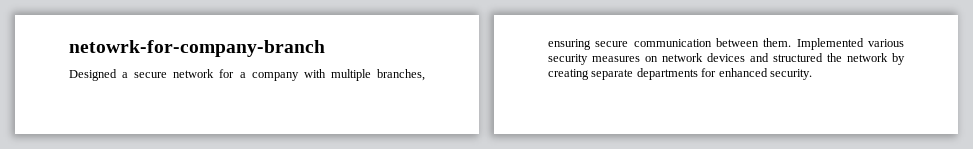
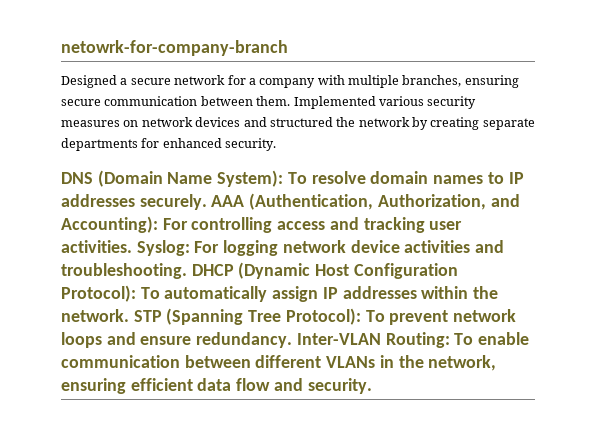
(812, 74) none -> [61,170,524,187] [61,193,520,210] [61,216,463,233] [61,240,505,256] [61,262,458,279] [61,285,499,302] [61,308,517,325] [61,332,530,348] [61,355,497,371] [61,378,372,394] // DNS (Domain Name System): To resolve domain names to IP addresses securely. AAA (Authentication, Authorization, and Accounting): For controlling access and tracking user activities. Syslog: For logging network device activities and troubleshooting. DHCP (Dynamic Host Configuration Protocol): To automatically assign IP addresses within the network. STP (Spanning Tree Protocol): To prevent network loops and ensure redundancy. Inter-VLAN Routing: To enable communication between different VLANs in the network, ensuring efficient data flow and security.

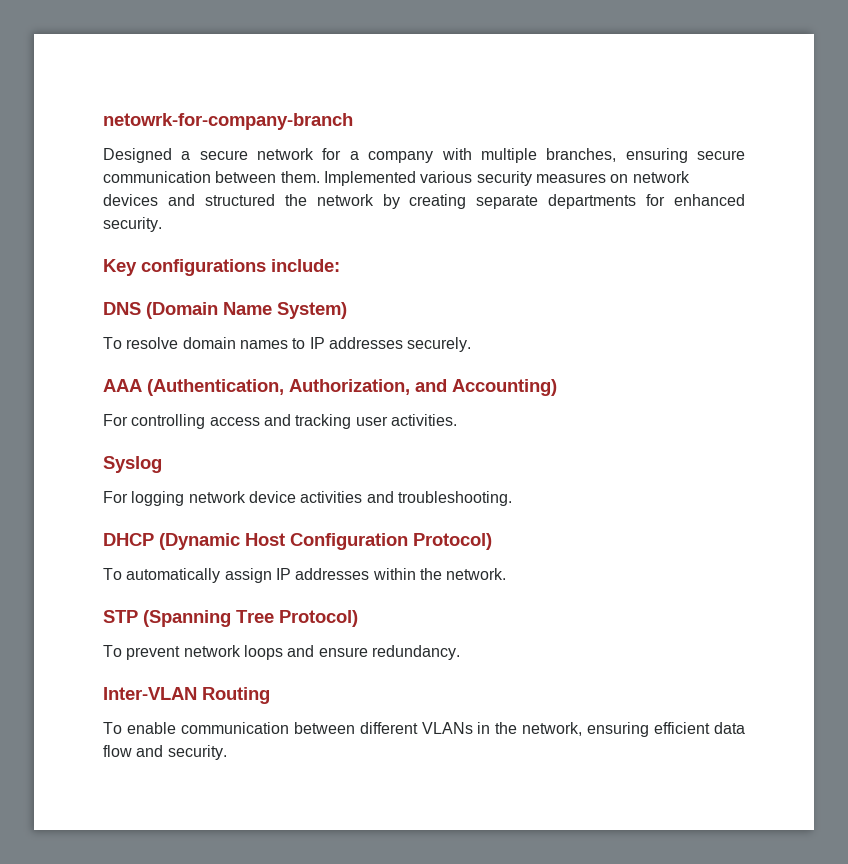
(277, 144) none -> [103,259,340,276] // Key configurations include:
[217,170,284,187] System): -> [277,302,347,319] System) //
(207, 202) none -> (472, 344) //
[61,216,158,233] Accounting): -> [452,379,557,396] Accounting) //
[136,240,190,256] Syslog: -> [103,456,162,473] // Syslog //
(187, 271) none -> (512, 498) //
[61,285,136,302] Protocol): -> [413,533,492,550] Protocol) //
(129, 315) none -> (507, 574) //
[285,308,361,325] Protocol): -> [279,610,358,627] Protocol) //
[296,332,450,348] Inter-VLAN Routing: -> [103,687,270,704] // Inter-VLAN Routing //

